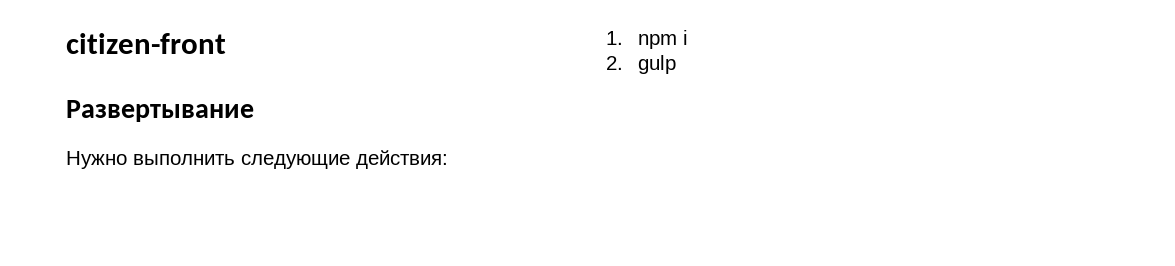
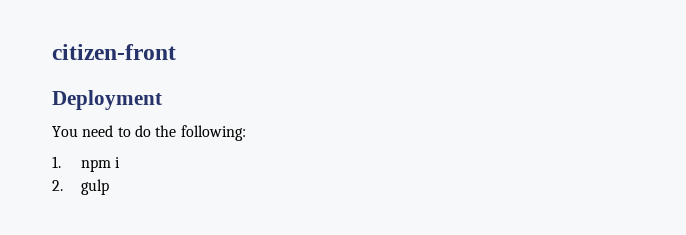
[66,100,254,122] [66,150,448,169] Развертывание // Нужно выполнить следующие действия: -> [52,90,162,110] [52,125,246,141] Deployment // You need to do the following:

